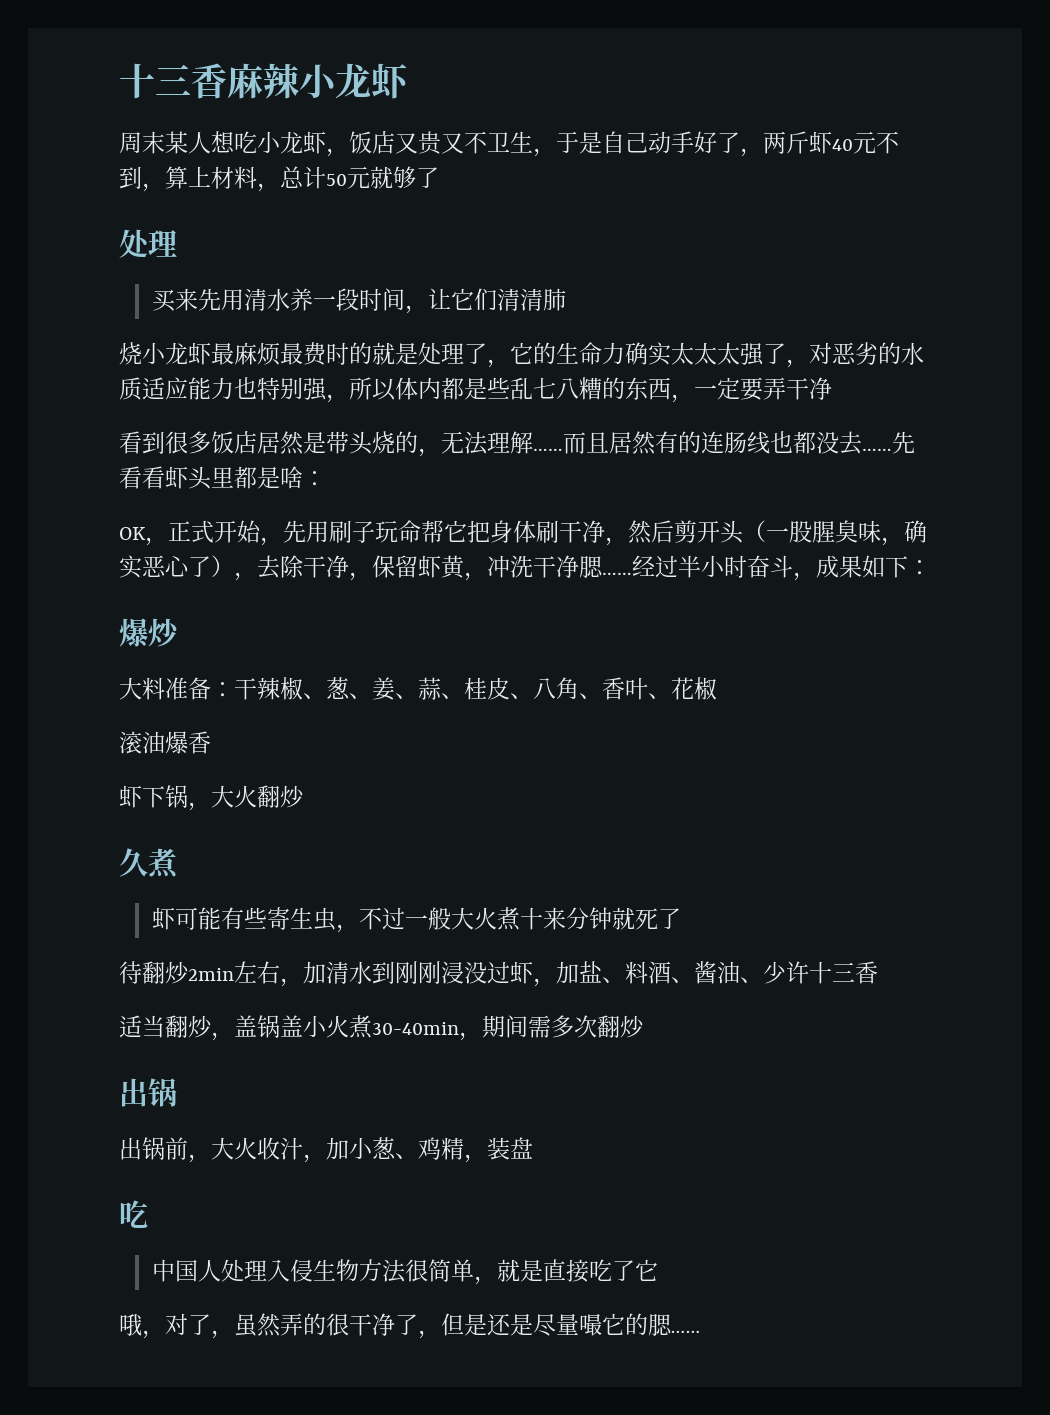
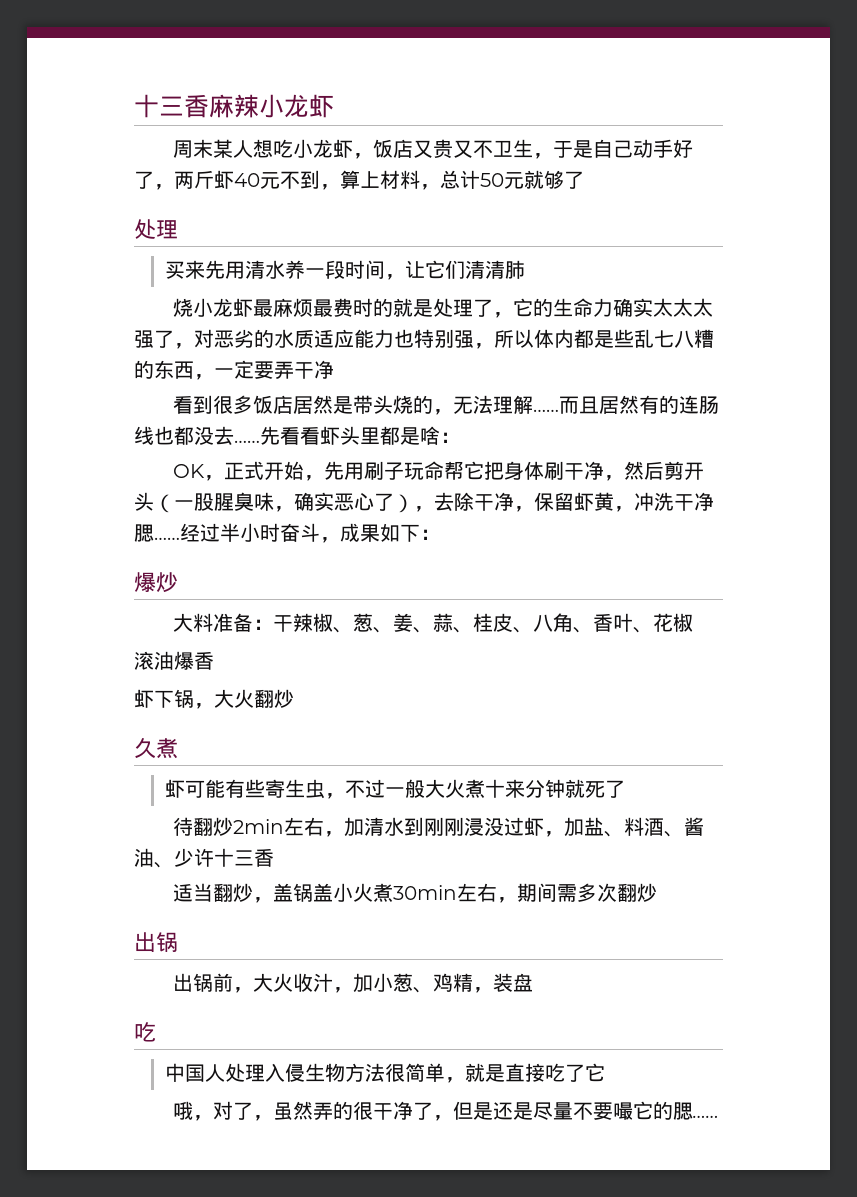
[372,1022,459,1035] 30-40min -> [393,883,498,902] 30min左右
(579, 1324) none -> [573,1102,614,1120] 不要

